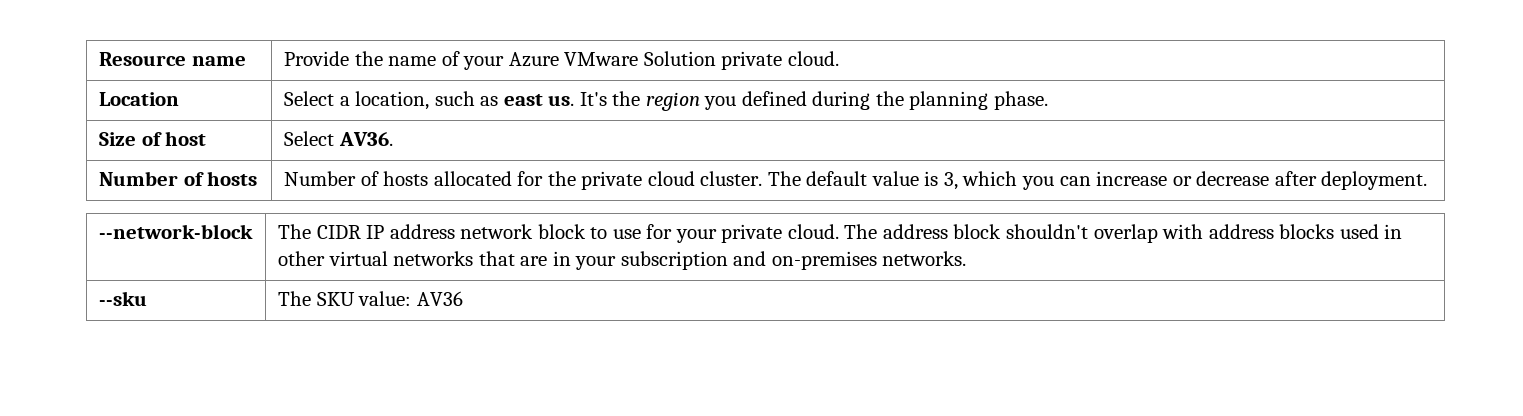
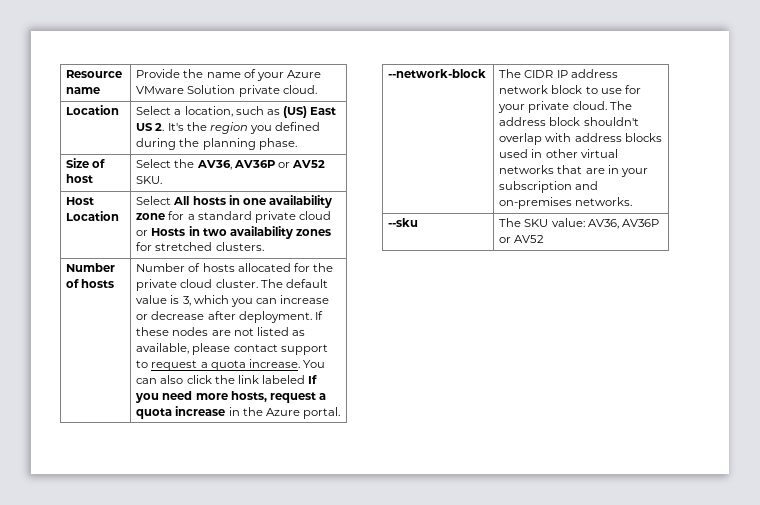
[503,94,575,106] east us. -> [282,106,336,118] [136,123,165,131] (US) East US 2.
[338,132,393,146] AV36. -> [174,159,325,170] [136,176,163,184] [66,197,95,205] [66,211,120,221] [136,195,332,208] [136,211,331,223] [136,226,331,239] [136,242,264,251] the AV36, AV36P or AV52 SKU. // Host Location | Select All hosts in one availability zone for a standard private cloud or Hosts in two availability zones for stretched clusters.
(1428, 180) none -> [314,311,323,320] [136,327,305,336] [136,343,328,355] [136,359,325,371] [136,375,317,384] [135,391,326,403] [136,406,340,419] If these nodes are not listed as available, please contact support to request a quota increase. You can also click the link labeled If you need more hosts, request a quota increase in the Azure portal.
[416,291,463,306] AV36 -> [587,219,659,229] [499,235,545,243] AV36, AV36P or AV52

